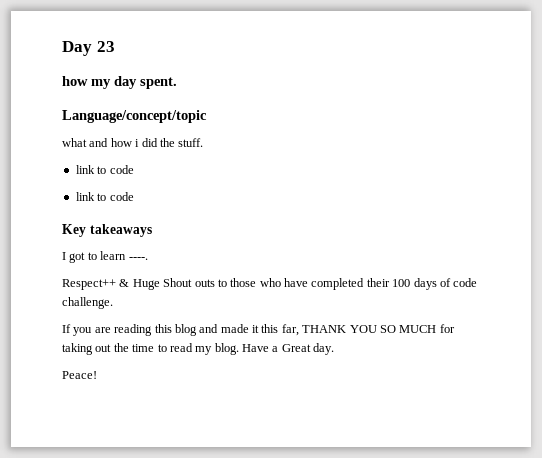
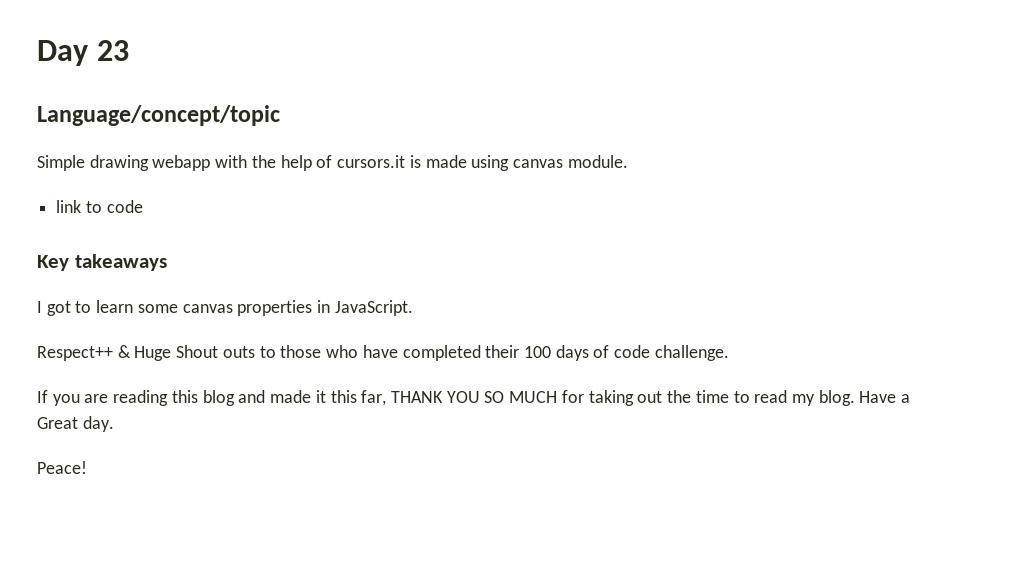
[62,76,177,89] [62,110,207,123] [62,138,204,147] [75,165,134,174] how my day spent. // Language/concept/topic // what and how i did the stuff. // link to code -> [37,105,280,126] [37,155,628,171] Language/concept/topic // Simple drawing webapp with the help of cursors.it is made using canvas module.
[128,257,148,260] ----. -> [137,300,413,316] some canvas properties in JavaScript.

